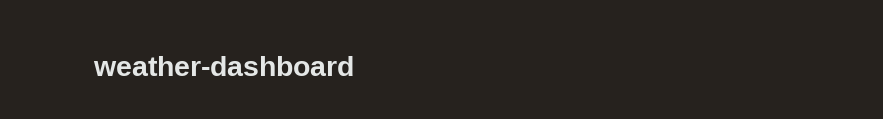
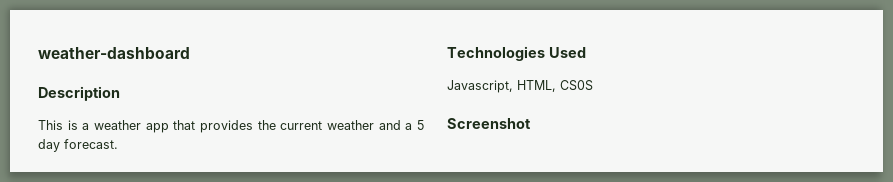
(354, 66) none -> [38,86,120,101] [38,120,425,133] [38,139,118,152] [447,46,586,61] [447,80,593,93] [447,118,531,129] // Description // This is a weather app that provides the current weather and a 5 day forecast. // Technologies Used // Javascript, HTML, CS0S // Screenshot

